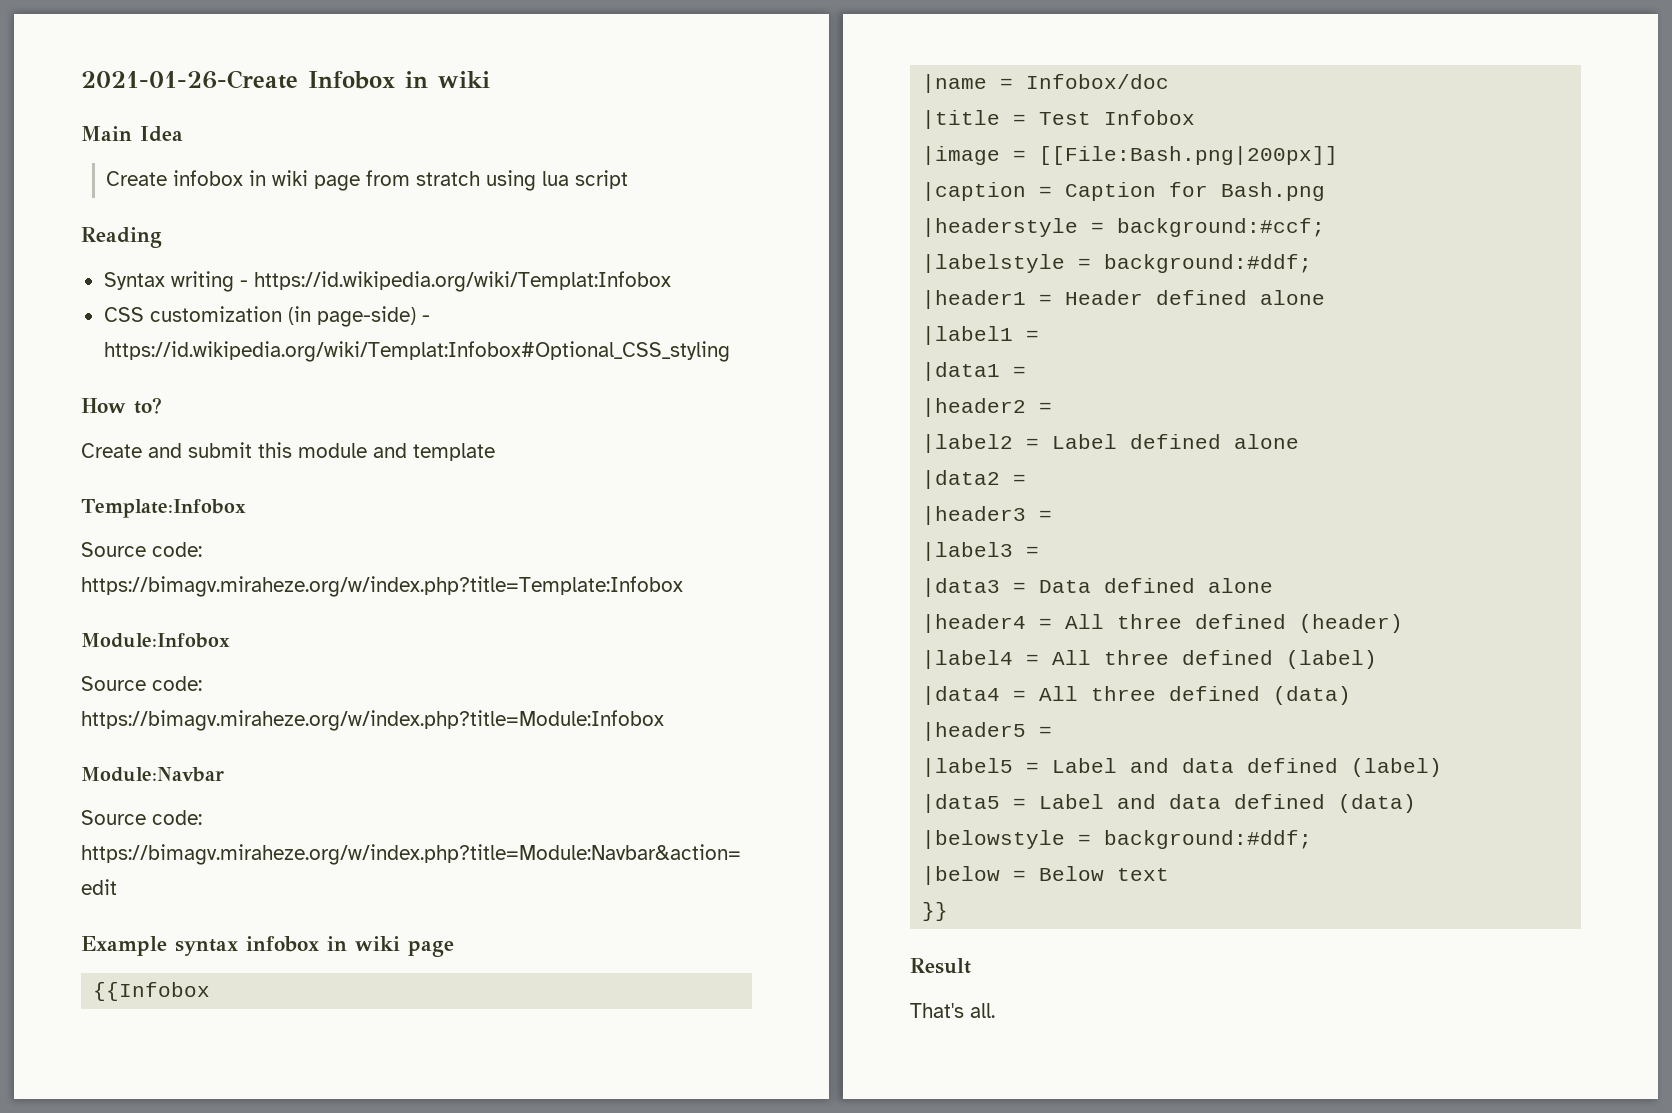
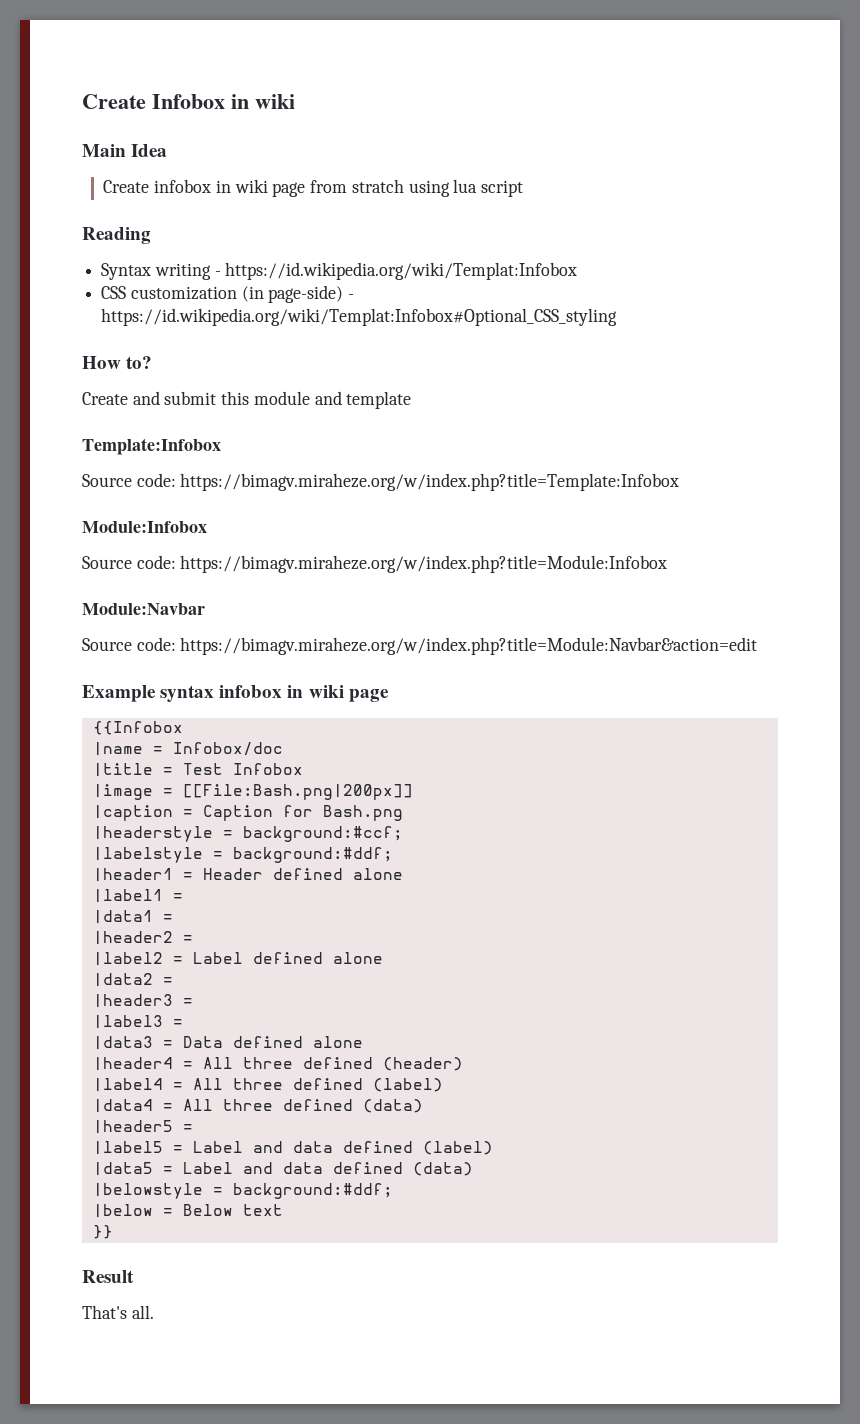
[81,70,298,89] 2021-01-26-Create -> [82,94,146,109] Create

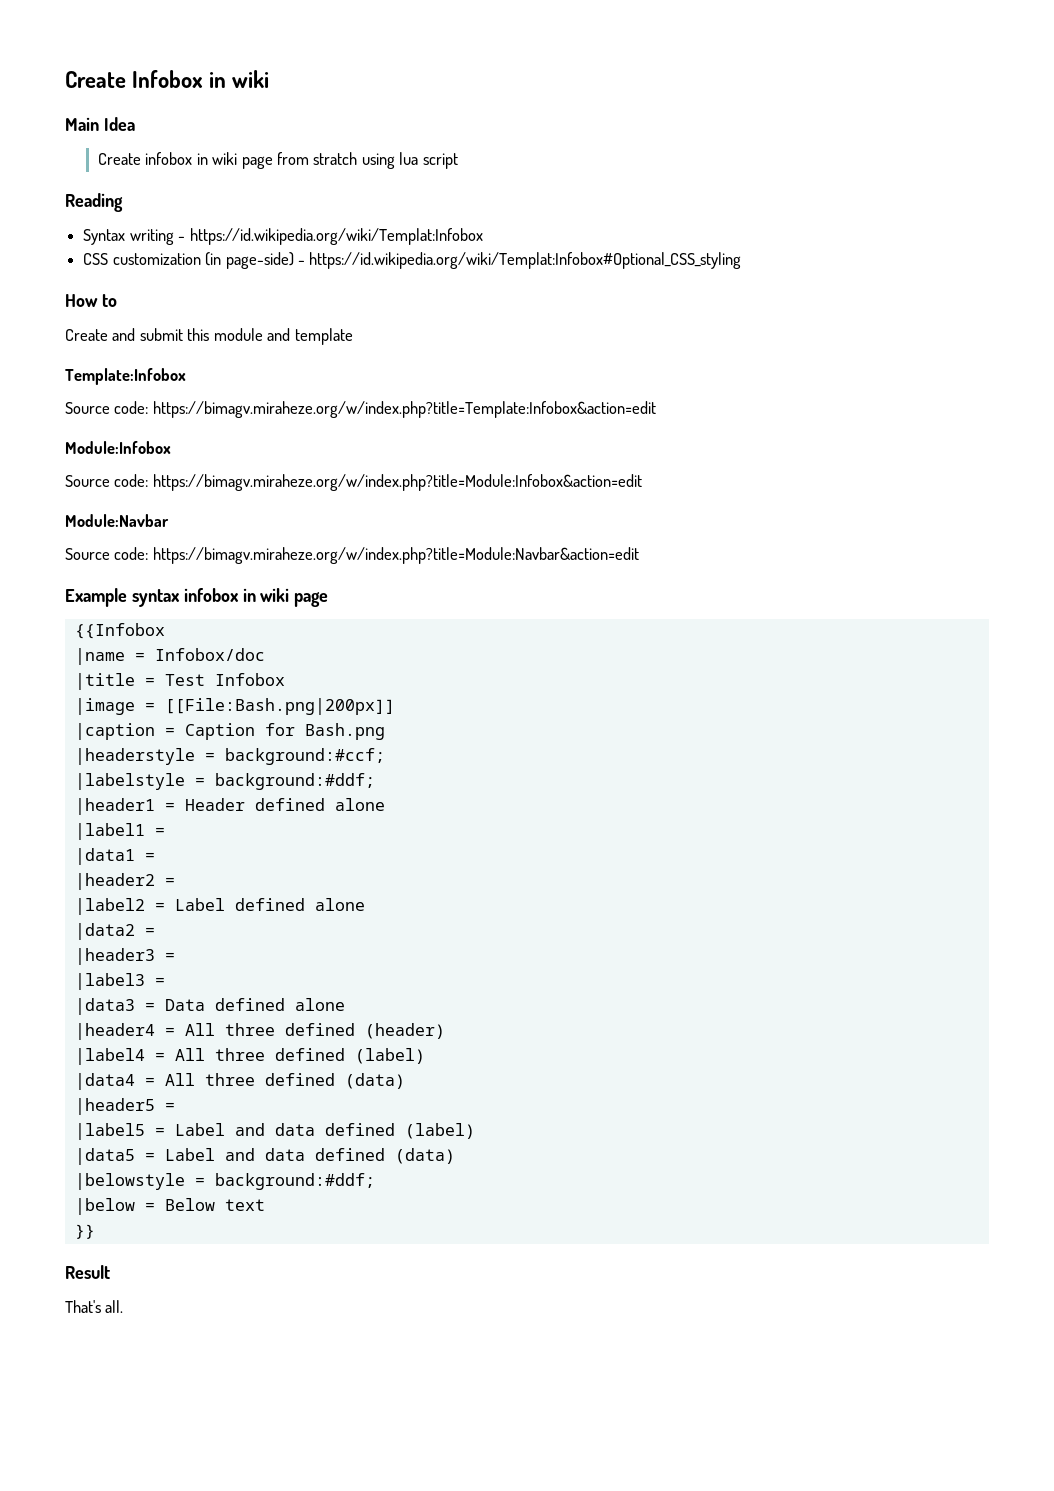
[126,356,153,369] to? -> [101,294,117,307] to
[180,473,680,491] https://bimagv.miraheze.org/w/index.php?title=Template:Infobox -> [152,401,656,418] https://bimagv.miraheze.org/w/index.php?title=Template:Infobox&action=edit
[180,555,668,573] https://bimagv.miraheze.org/w/index.php?title=Module:Infobox -> [152,474,642,491] https://bimagv.miraheze.org/w/index.php?title=Module:Infobox&action=edit

